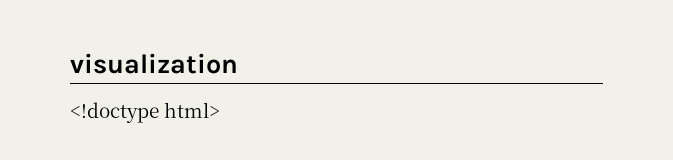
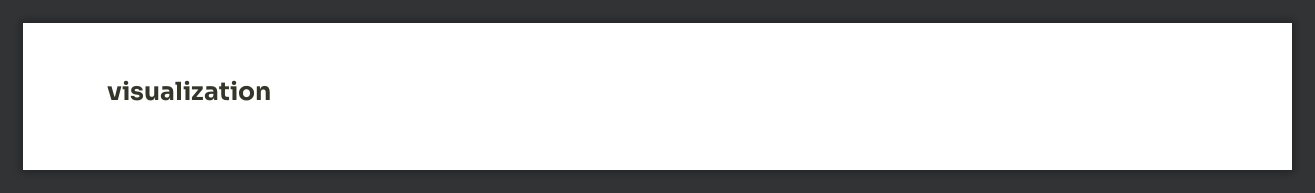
[70,102,221,123] // <!doctype html> -> (271, 90) none

